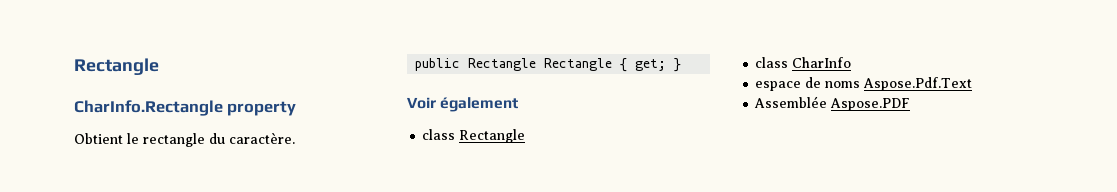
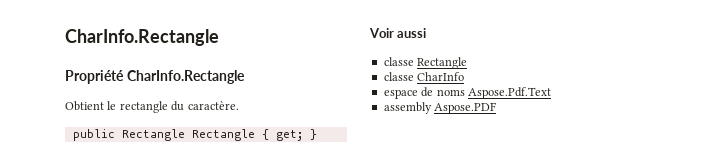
[74,58,159,75] [74,100,297,116] Rectangle // CharInfo.Rectangle property -> [65,29,219,46] [65,70,245,84] CharInfo.Rectangle // Propriété CharInfo.Rectangle
[440,97,519,112] [422,129,526,143] [755,57,789,68] également // class Rectangle // class -> [397,28,427,38] [383,57,468,69] [383,72,414,81] aussi // classe Rectangle // classe
[754,96,828,108] Assemblée -> [383,102,432,114] assembly

